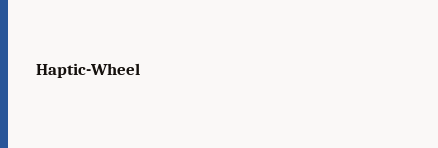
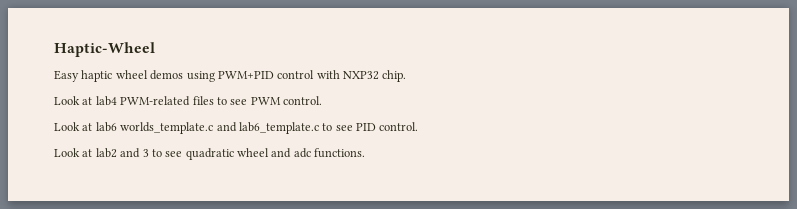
(140, 70) none -> [54,70,407,82] [54,96,322,106] [54,122,419,134] [54,148,366,160] // Easy haptic wheel demos using PWM+PID control with NXP32 chip. // Look at lab4 PWM-related files to see PWM control. // Look at lab6 worlds_template.c and lab6_template.c to see PID control. // Look at lab2 and 3 to see quadratic wheel and adc functions.

